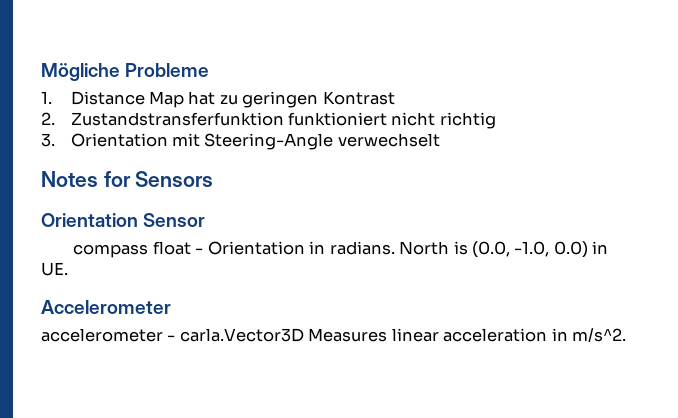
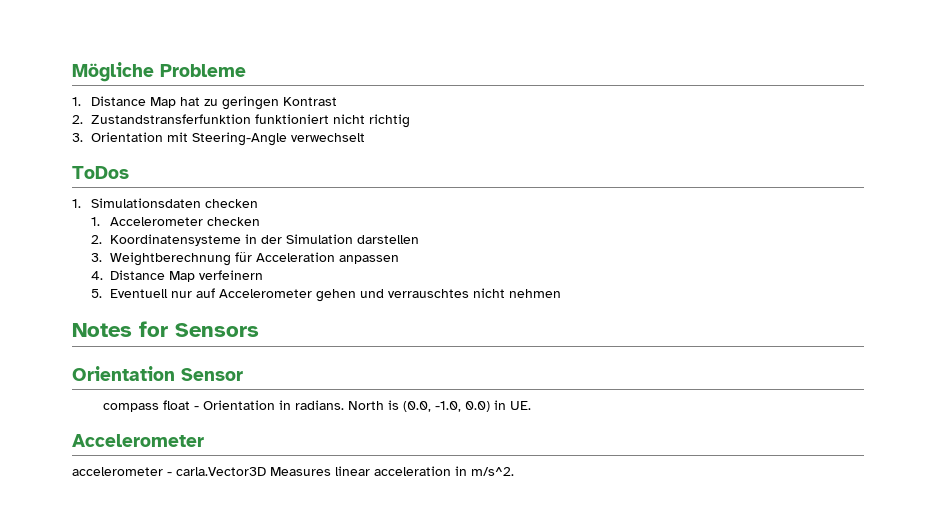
(440, 140) none -> [72,166,129,179] [72,198,259,208] [91,217,261,226] [91,234,420,246] [91,252,400,266] [91,270,264,282] [91,288,562,302] // ToDos // 1. Simulationsdaten checken // 1. Accelerometer checken // 2. Koordinatensysteme in der Simulation darstellen // 3. Weightberechnung für Acceleration anpassen // 4. Distance Map verfeinern // 5. Eventuell nur auf Accelerometer gehen und verrauschtes nicht nehmen

